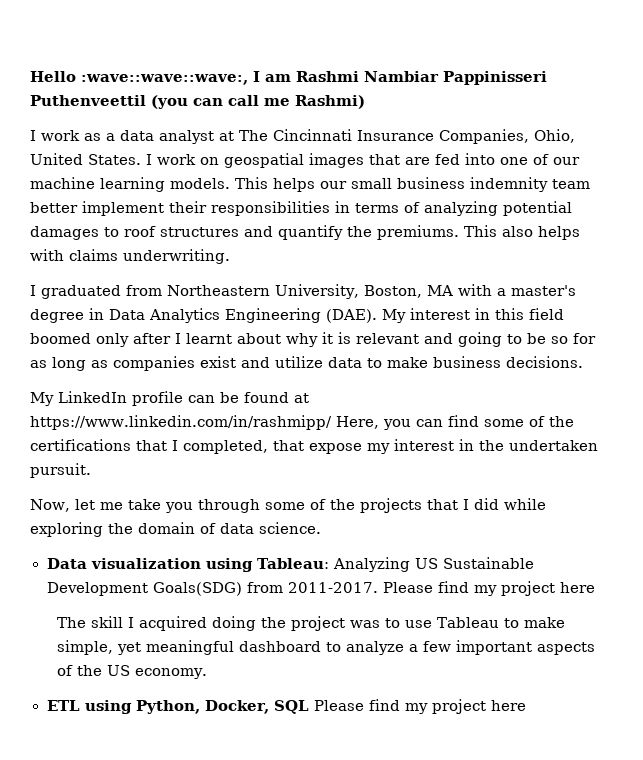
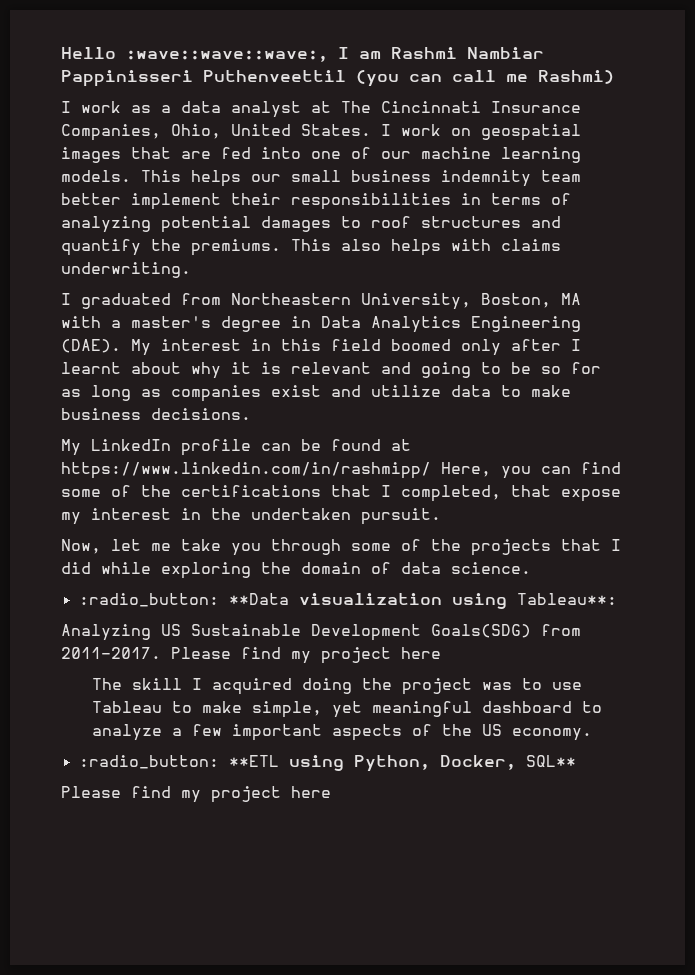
[46,558,87,569] Data -> [78,593,289,607] :radio_button: **Data
[256,558,330,569] Tableau: -> [516,593,617,605] Tableau**: //
[46,700,80,711] ETL -> [78,755,279,769] :radio_button: **ETL
[274,700,310,714] SQL -> [525,755,576,767] SQL** //

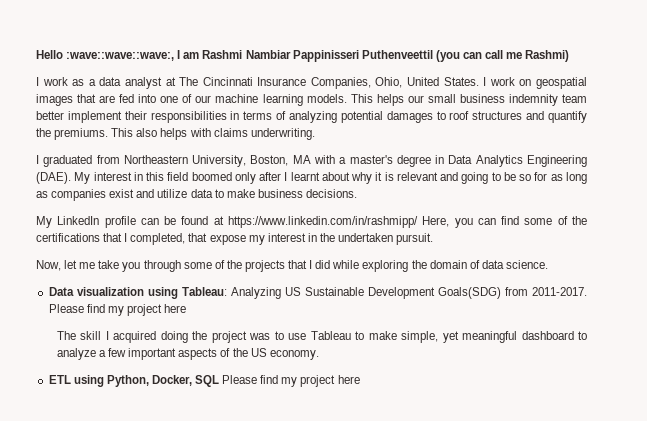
[78,593,289,607] :radio_button: **Data -> [48,287,74,296] Data
[516,593,617,605] Tableau**: // -> [181,287,227,296] Tableau:
[78,755,279,769] :radio_button: **ETL -> [48,375,71,384] ETL
[525,755,576,767] SQL** // -> [195,375,220,387] SQL

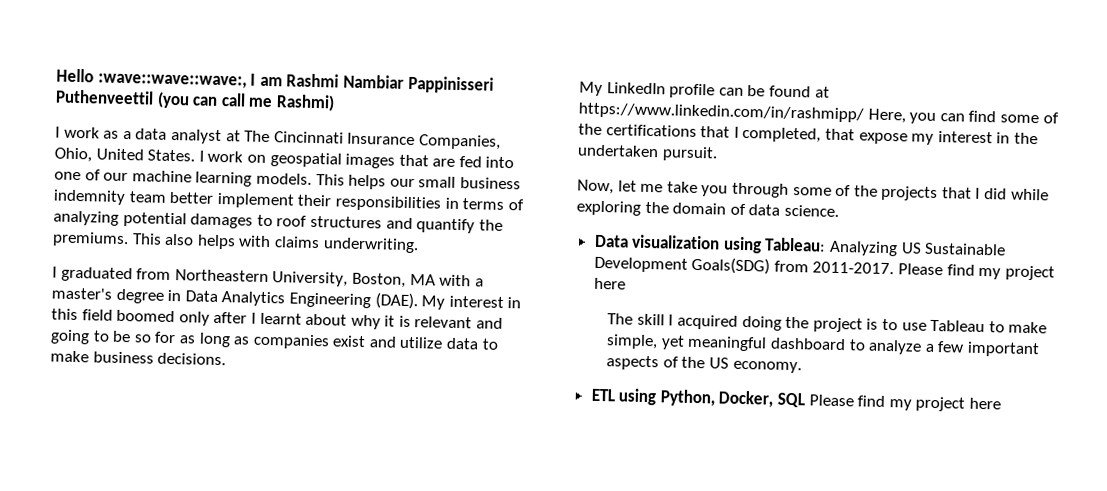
[249,333,271,340] was -> [866,318,879,330] is

